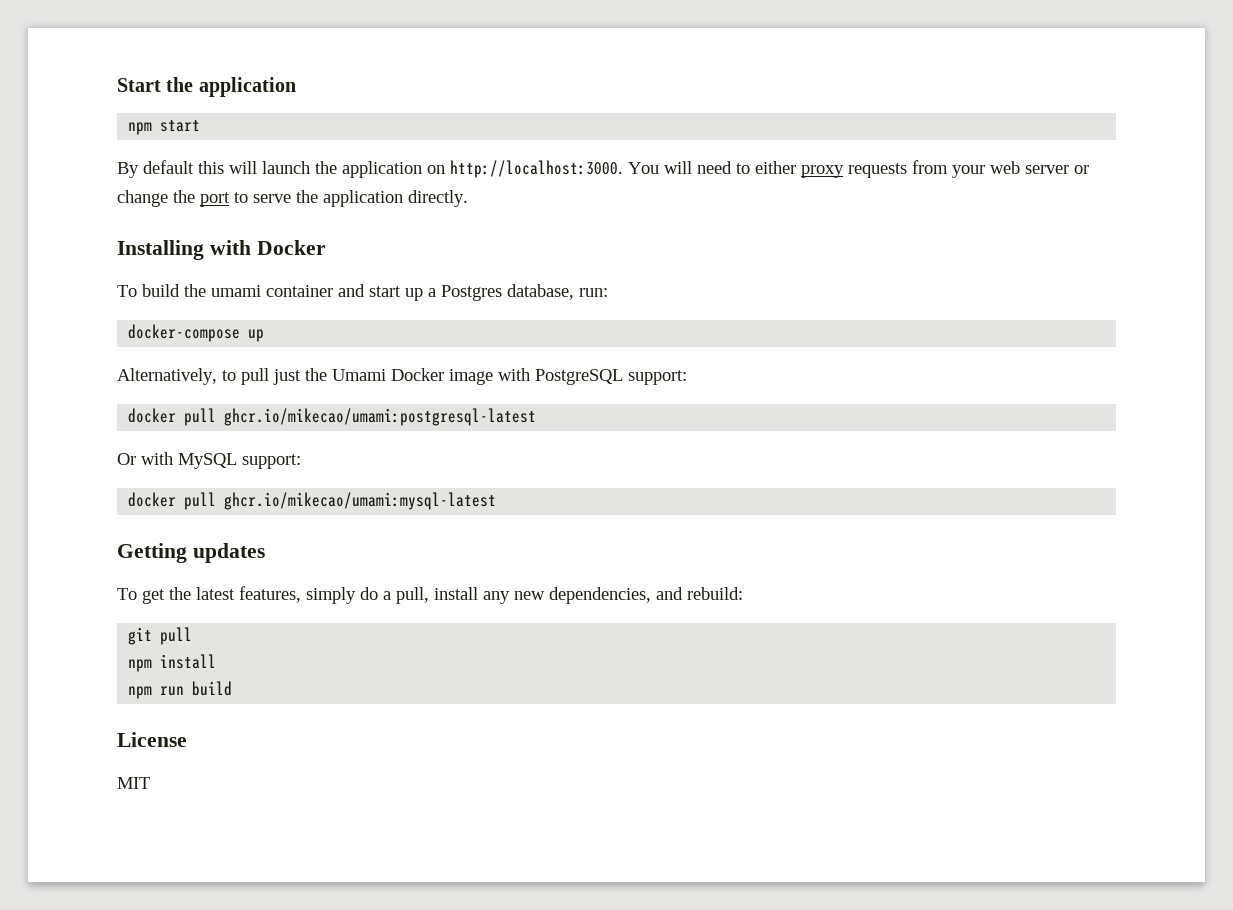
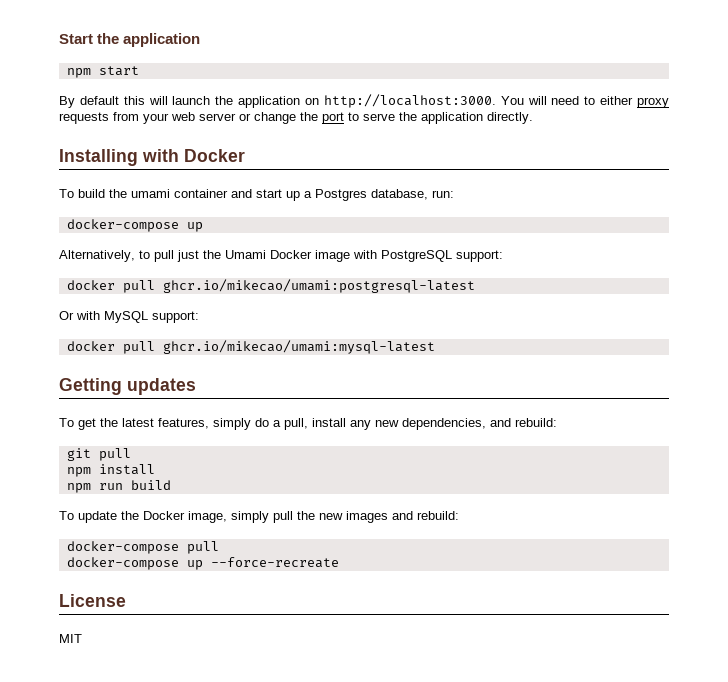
(233, 688) none -> [59,511,459,523] [66,541,219,554] [66,557,339,570] // To update the Docker image, simply pull the new images and rebuild: // docker-compose pull // docker-compose up --force-recreate

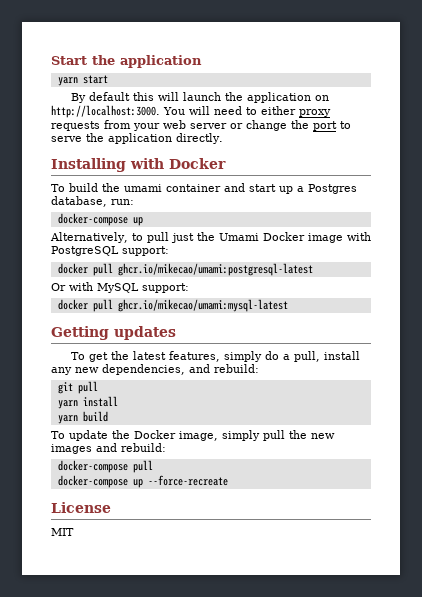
[66,68,91,78] npm -> [57,77,78,86] yarn
[66,467,91,477] npm -> [57,400,78,409] yarn
[66,483,123,493] npm run -> [57,415,78,424] yarn

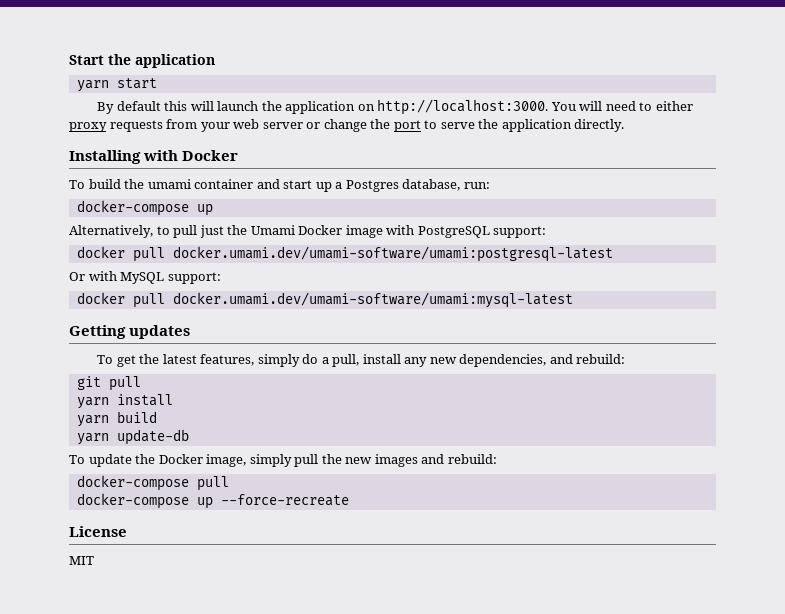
[117,263,313,276] ghcr.io/mikecao/umami:postgresql-latest -> [172,246,613,262] docker.umami.dev/umami-software/umami:postgresql-latest
[117,299,288,312] ghcr.io/mikecao/umami:mysql-latest -> [172,292,573,308] docker.umami.dev/umami-software/umami:mysql-latest
(108, 416) none -> [76,429,189,445] // yarn update-db

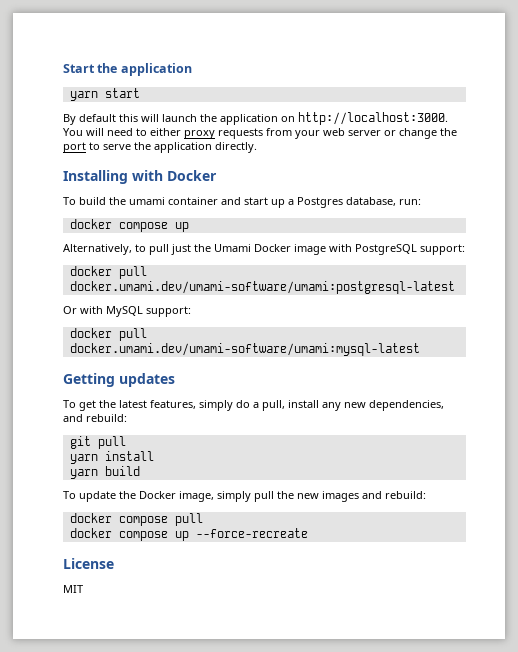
[76,200,189,216] docker-compose -> [69,219,168,232] docker compose
[76,429,189,445] // yarn update-db -> (140, 471) none
[76,475,229,491] [76,493,189,509] docker-compose pull // docker-compose -> [69,513,203,526] [69,528,168,541] docker compose pull // docker compose

